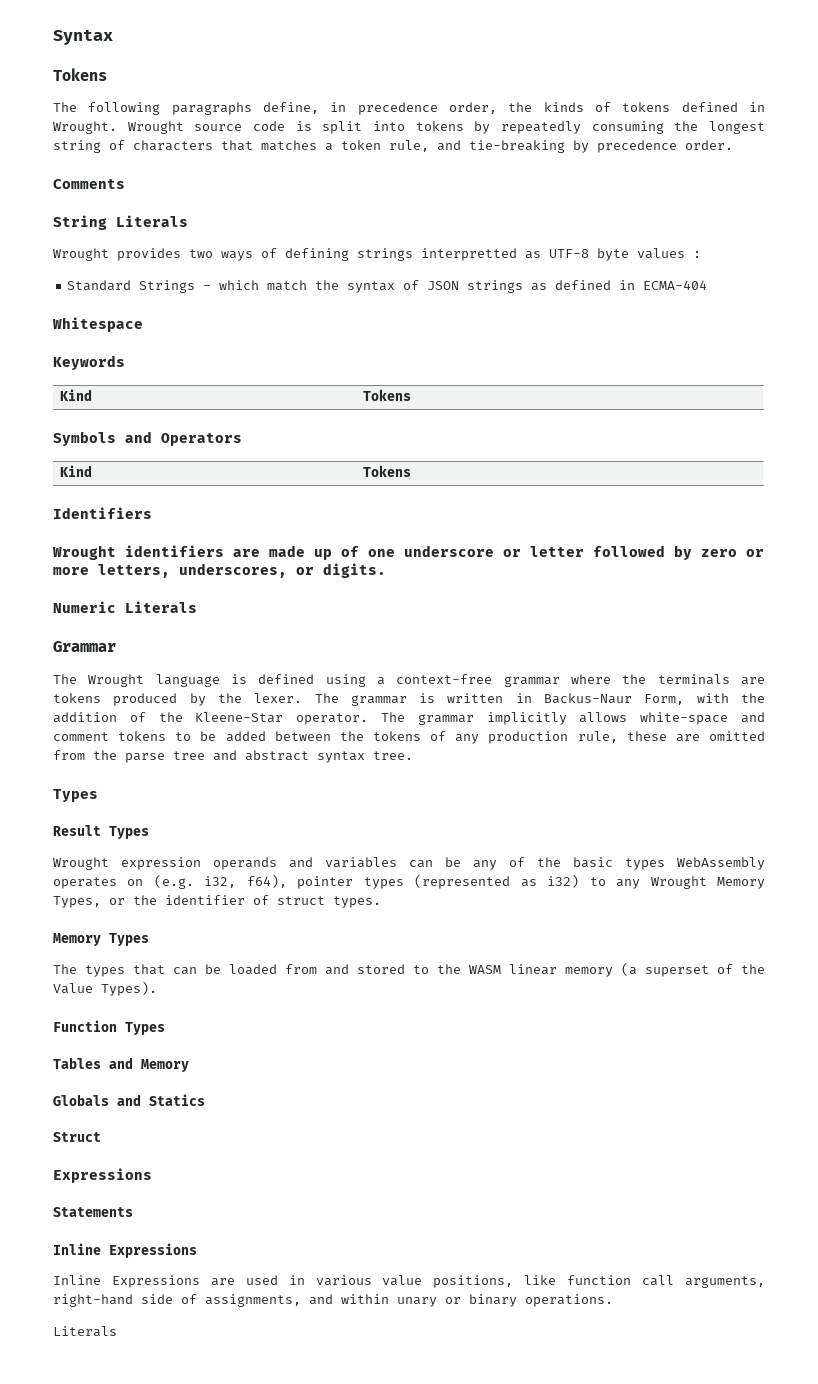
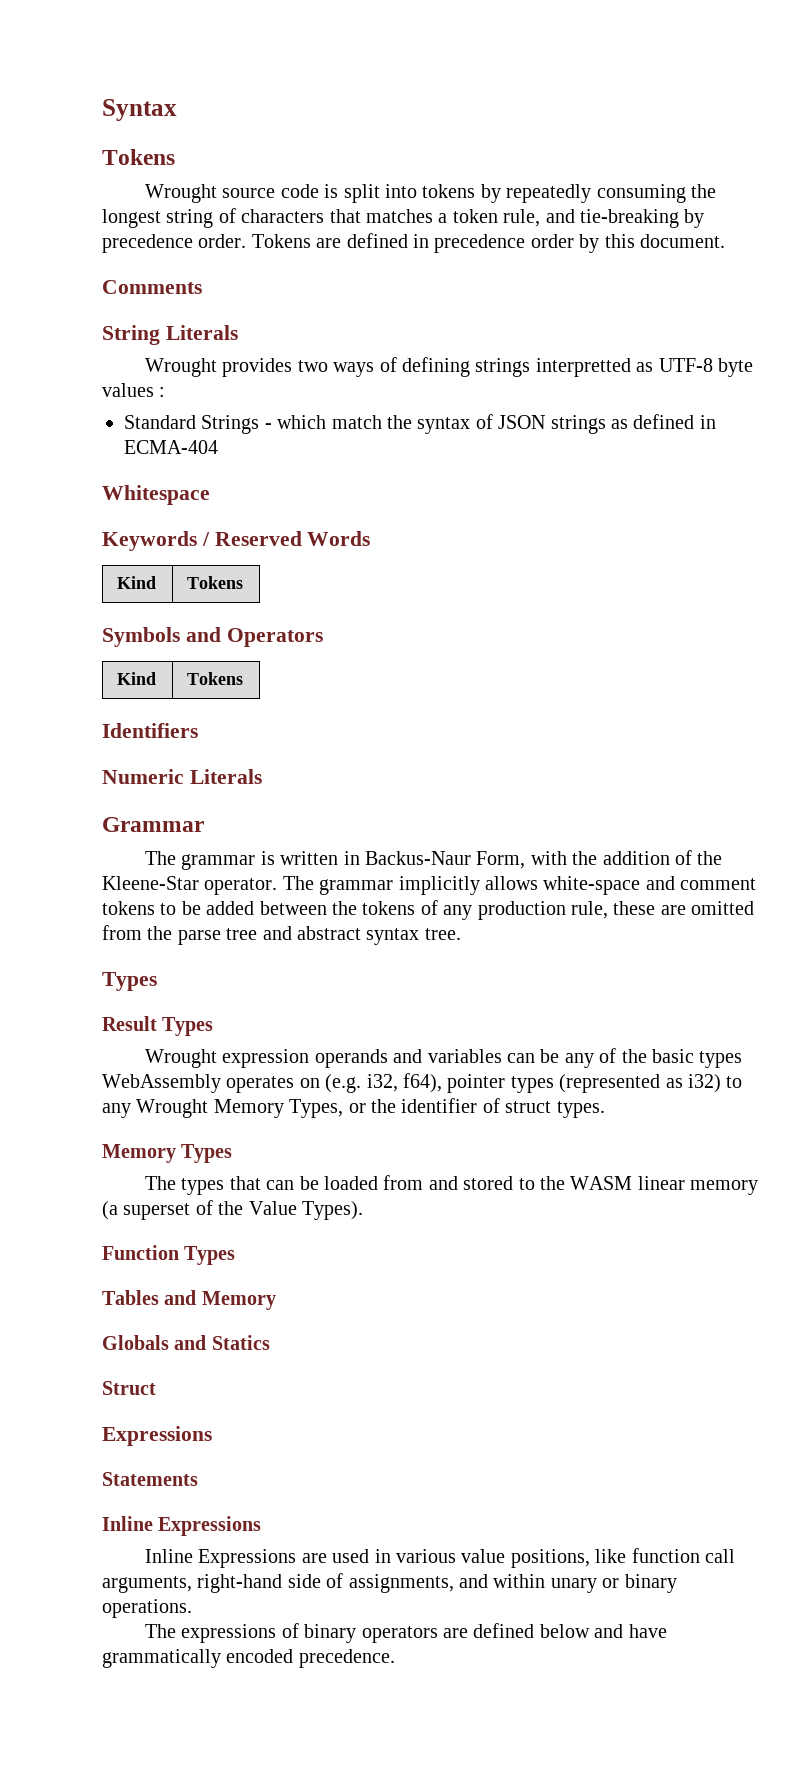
[53,102,765,115] [53,121,117,134] The following paragraphs define, in precedence order, the kinds of tokens defined in Wrought. -> (175, 157) none
(733, 145) none -> [251,233,725,253] Tokens are defined in precedence order by this document.
(125, 362) none -> [201,531,371,546] / Reserved Words
[52,545,764,560] [53,563,386,578] [53,601,197,613] [53,641,116,652] [53,674,766,687] [53,693,303,706] Wrought identifiers are made up of one underscore or letter followed by zero or more letters, underscores, or digits. // Numeric Literals // Grammar // The Wrought language is defined using a context-free grammar where the terminals are tokens produced by the lexer. -> [102,769,262,784] [102,817,204,832] Numeric Literals // Grammar //
[53,1326,117,1337] Literals -> [145,1623,667,1643] [102,1649,395,1668] The expressions of binary operators are defined below and have grammatically encoded precedence.

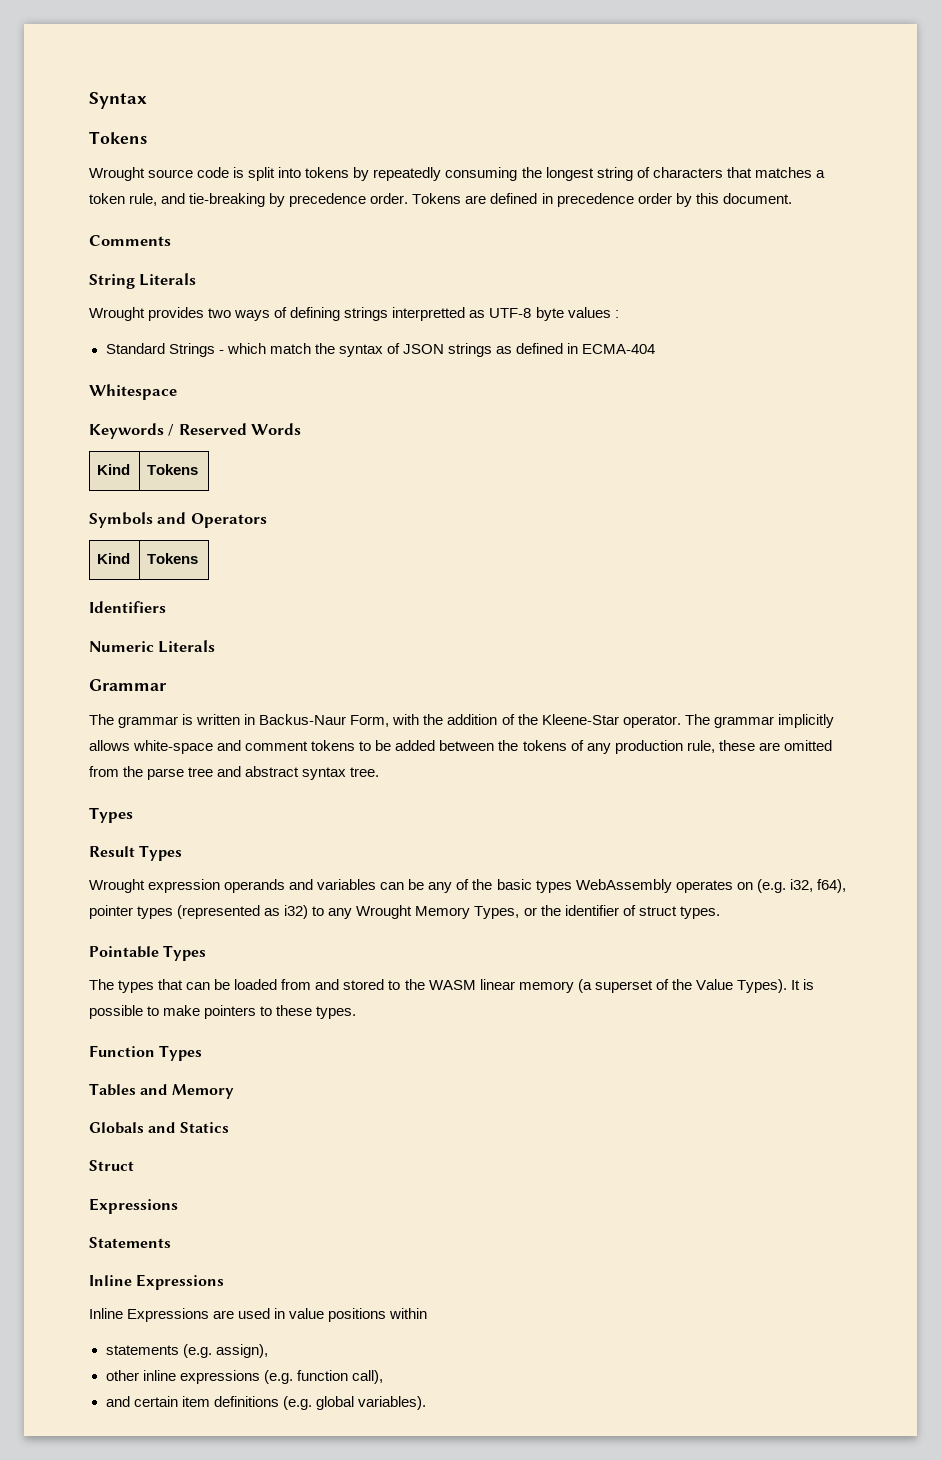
[102,1144,176,1163] Memory -> [89,946,159,958] Pointable
(363, 1210) none -> [790,979,815,990] [89,1005,357,1019] It is possible to make pointers to these types.
[396,1548,736,1568] [102,1573,677,1593] [102,1599,192,1618] [145,1623,667,1643] [102,1649,395,1668] various value positions, like function call arguments, right-hand side of assignments, and within unary or binary operations. // The expressions of binary operators are defined below and have grammatically encoded precedence. -> [289,1308,428,1322] [105,1344,268,1358] [105,1370,383,1384] [105,1396,426,1410] value positions within // statements (e.g. assign), // other inline expressions (e.g. function call), // and certain item definitions (e.g. global variables).

